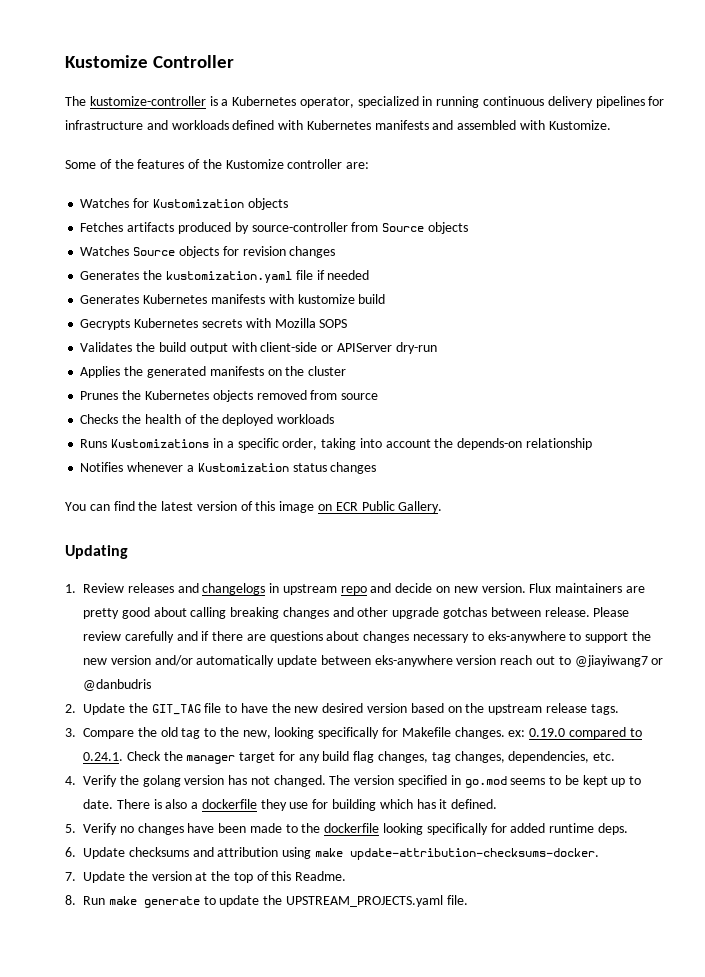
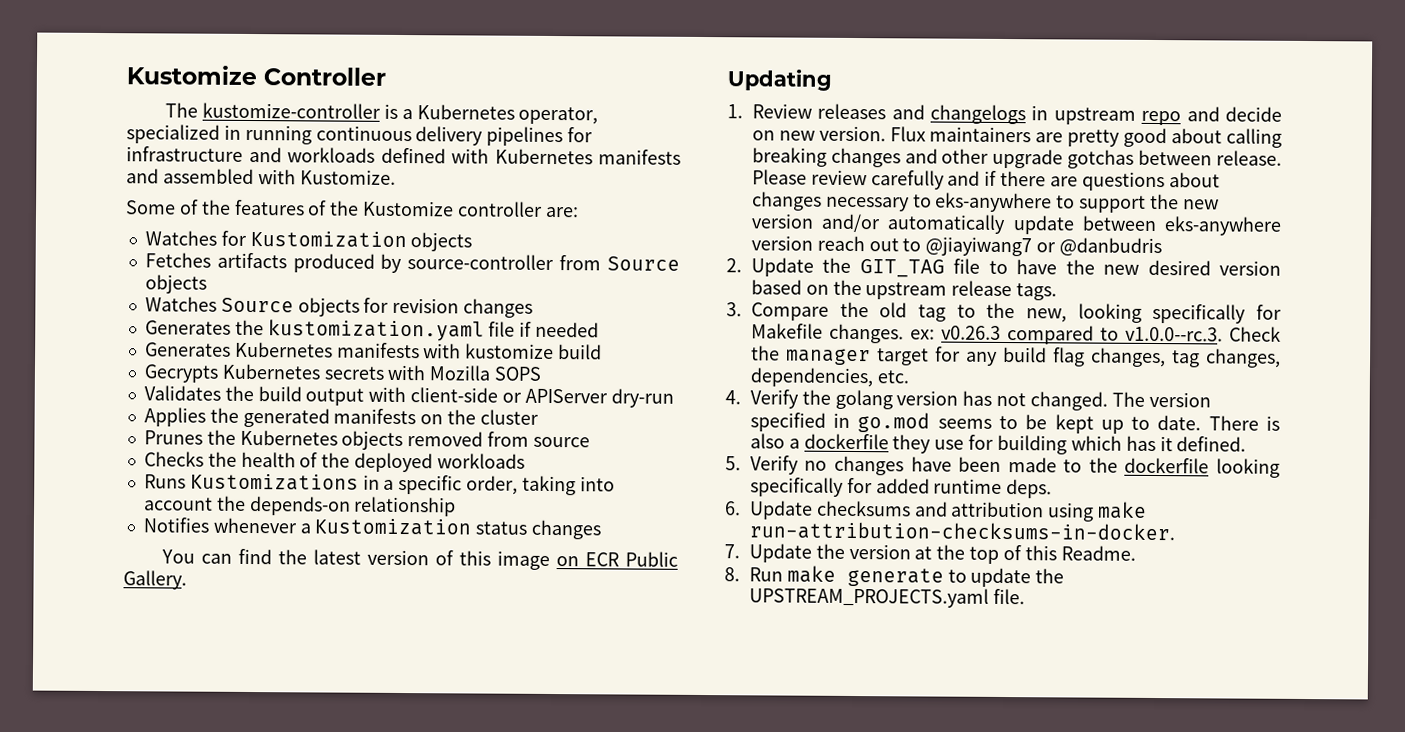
[529,728,566,737] 0.19.0 -> [940,325,1001,340] v0.26.3
[83,752,123,761] 0.24.1. -> [1124,326,1223,342] v1.0.0--rc.3.
[349,848,599,860] update-attribution-checksums-docker. -> [748,521,1175,542] run-attribution-checksums-in-docker.

